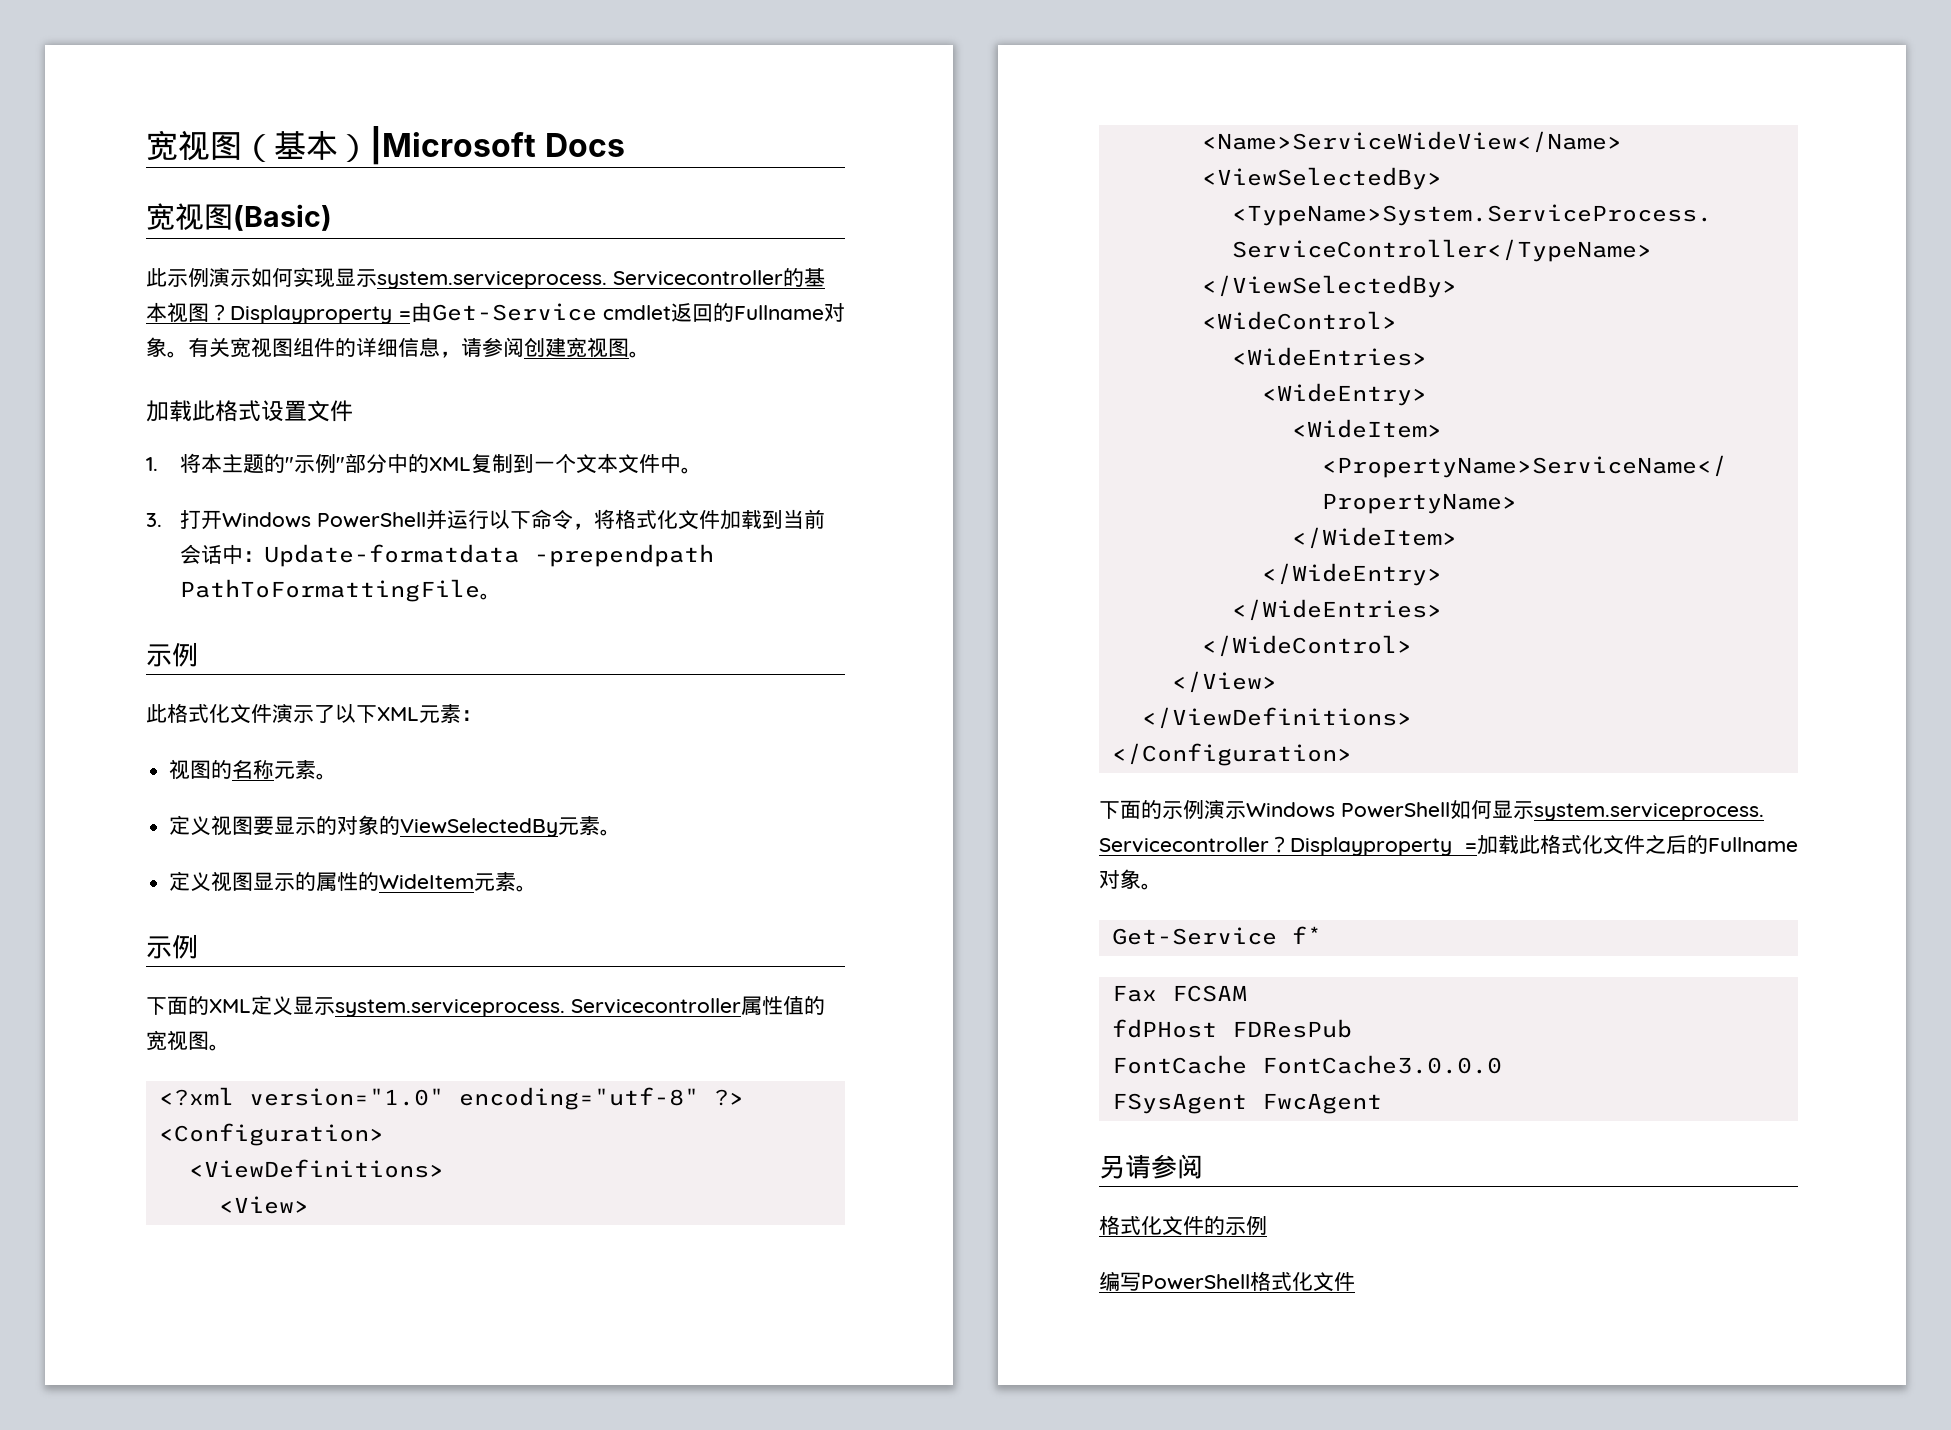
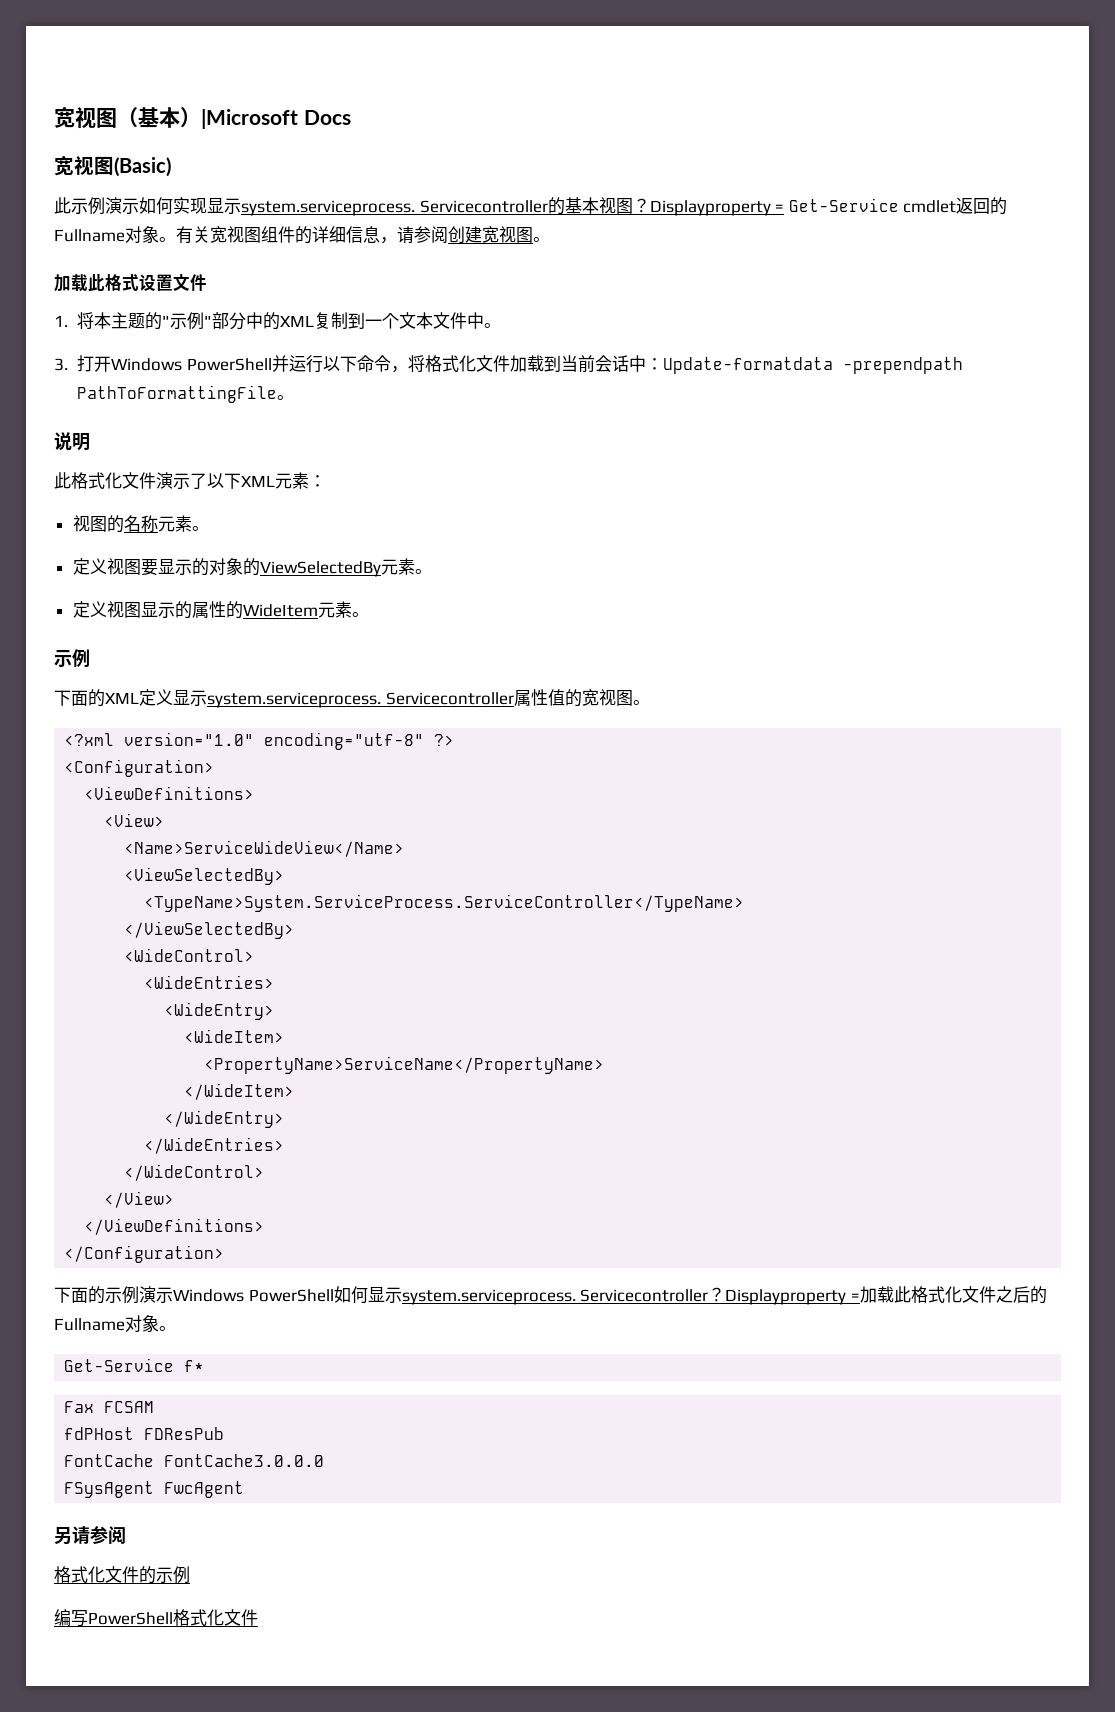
[410,303,432,322] 由 -> (785, 208) none
[146,642,198,667] 示例 -> [54,432,90,451] 说明

